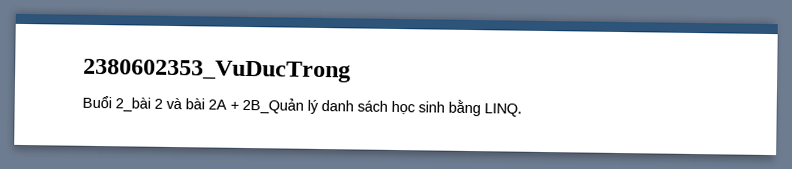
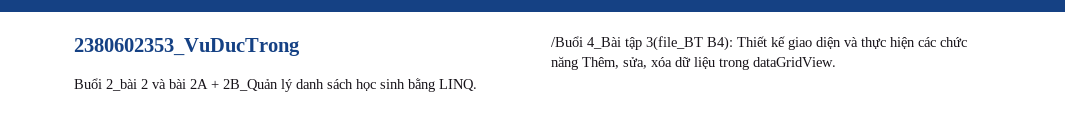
(522, 110) none -> [551,36,967,51] [551,56,836,70] /Buổi 4_Bài tập 3(file_BT B4): Thiết kế giao diện và thực hiện các chức năng Thêm, sửa, xóa dữ liệu trong dataGridView.

